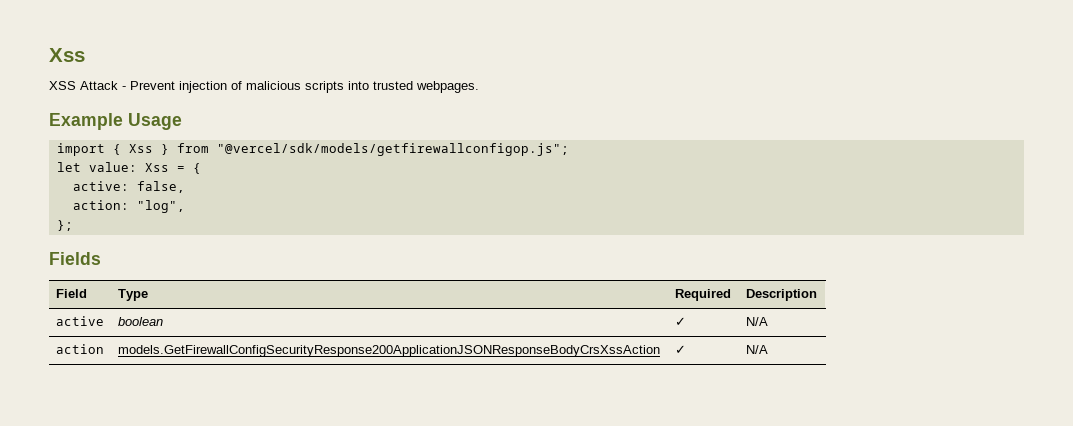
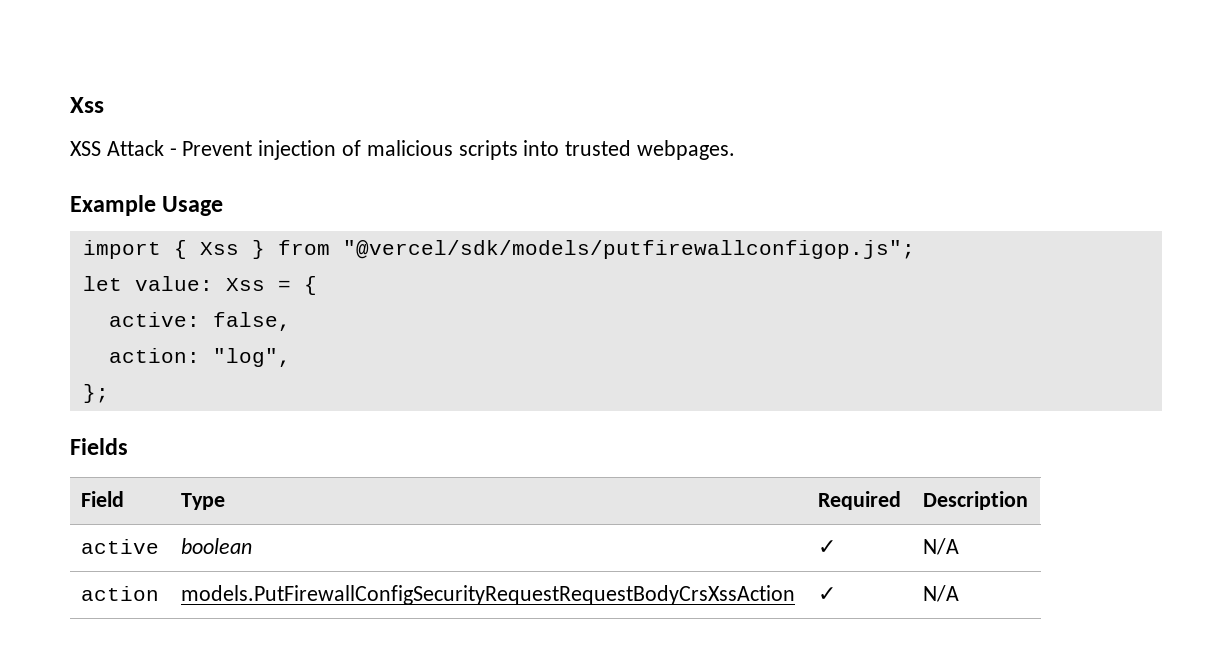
[216,143,569,156] "@vercel/sdk/models/getfirewallconfigop.js"; -> [342,240,915,259] "@vercel/sdk/models/putfirewallconfigop.js";
[117,345,660,357] models.GetFirewallConfigSecurityResponse200ApplicationJSONResponseBodyCrsXssAction -> [180,585,795,605] models.PutFirewallConfigSecurityRequestRequestBodyCrsXssAction

